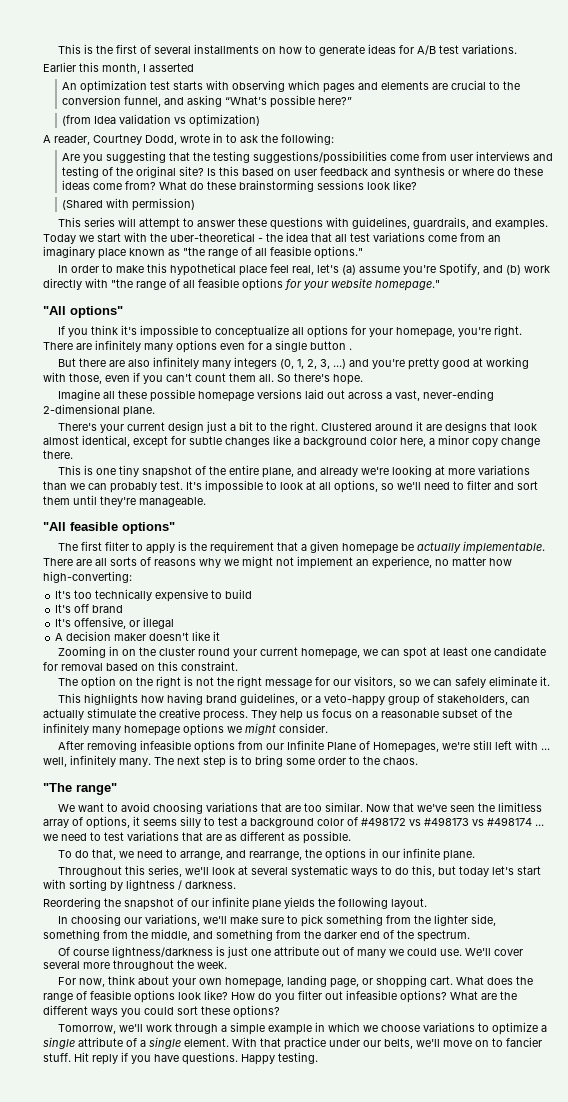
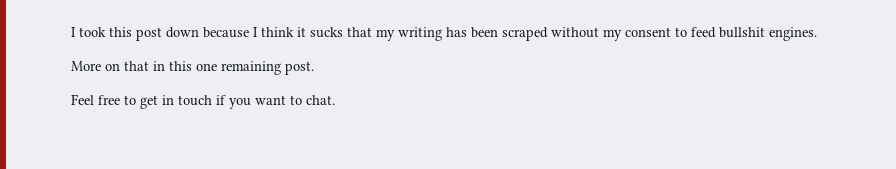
[57,44,517,56] [43,62,194,74] [62,80,521,93] [62,95,353,108] [62,114,261,127] [43,133,334,145] [62,151,554,164] [62,166,544,178] [62,180,418,192] [62,198,196,211] [57,217,548,230] [43,232,501,244] [43,246,363,259] [57,263,550,276] [43,278,440,291] [43,306,123,318] [57,325,522,338] [43,340,352,353] [57,357,529,370] [43,372,363,385] [57,389,494,402] [43,404,155,417] [57,421,537,433] [43,435,540,448] [43,450,73,459] [57,465,530,478] [43,480,538,493] [43,495,206,507] [43,522,175,534] [57,541,545,554] [43,556,512,569] [43,571,132,583] [55,589,253,602] [55,604,124,613] [55,617,175,629] [55,631,221,641] [57,646,546,659] [43,661,238,671] [57,676,550,689] [57,693,530,706] [43,708,512,721] [43,723,328,736] [57,740,550,753] [43,755,418,768] [43,783,117,795] [57,802,542,814] [43,816,544,829] [43,831,351,844] [57,848,475,861] [57,865,541,877] [43,879,236,891] [43,897,427,910] [57,914,496,927] [43,929,470,942] [57,946,523,958] [43,960,227,971] [57,975,533,988] [43,990,517,1003] [43,1005,280,1018] [57,1022,547,1035] [43,1037,542,1050] [43,1052,318,1065] This is the first of several installments on how to generate ideas for A/B test variations. // Earlier this month, I asserted // An optimization test starts with observing which pages and elements are crucial to the conversion funnel, and asking “What’s possible here?” // (from Idea validation vs optimization) // A reader, Courtney Dodd, wrote in to ask the following: // Are you suggesting that the testing suggestions/possibilities come from user interviews and testing of the original site? Is this based on user feedback and synthesis or where do these ideas come from? What do these brainstorming sessions look like? // (Shared with permission) // This series will attempt to answer these questions with guidelines, guardrails, and examples. Today we start with the uber-theoretical - the idea that all test variations come from an imaginary place known as "the range of all feasible options." // In order to make this hypothetical place feel real, let's (a) assume you're Spotify, and (b) work directly with "the range of all feasible options for your website homepage." // "All options" // If you think it's impossible to conceptualize all options for your homepage, you're right. There are infinitely many options even for a single button . // But there are also infinitely many integers (0, 1, 2, 3, ...) and you're pretty good at working with those, even if you can't count them all. So there's hope. // Imagine all these possible homepage versions laid out across a vast, never-ending 2-dimensional plane. // There's your current design just a bit to the right. Clustered around it are designs that look almost identical, except for subtle changes like a background color here, a minor copy change there. // This is one tiny snapshot of the entire plane, and already we're looking at more variations than we can probably test. It's impossible to look at all options, so we'll need to filter and sort them until they're manageable. // "All feasible options" // The first filter to apply is the requirement that a given homepage be actually implementable. There are all sorts of reasons why we might not implement an experience, no matter how high-converting: // It's too technically expensive to build // It's off brand // It's offensive, or illegal // A decision maker doesn't like it // Zooming in on the cluster round your current homepage, we can spot at least one candidate for removal based on this constraint. // The option on the right is not the right message for our visitors, so we can safely eliminate it. // This highlights how having brand guidelines, or a veto-happy group of stakeholders, can actually stimulate the creative process. They help us focus on a reasonable subset of the infinitely many homepage options we might consider. // After removing infeasible options from our Infinite Plane of Homepages, we're still left with ... well, infinitely many. The next step is to bring some order to the chaos. // "The range" // We want to avoid choosing variations that are too similar. Now that we've seen the limitless array of options, it seems silly to test a background color of #498172 vs #498173 vs #498174 ... we need to test variations that are as different as possible. // To do that, we need to arrange, and rearrange, the options in our infinite plane. // Throughout this series, we'll look at several systematic ways to do this, but today let's start with sorting by lightness / darkness. // Reordering the snapshot of our infinite plane yields the following layout. // In choosing our variations, we'll make sure to pick something from the lighter side, something from the middle, and something from the darker end of the spectrum. // Of course lightness/darkness is just one attribute out of many we could use. We'll cover several more throughout the week. // For now, think about your own homepage, landing page, or shopping cart. What does the range of feasible options look like? How do you filter out infeasible options? What are the different ways you could sort these options? // Tomorrow, we'll work through a simple example in which we choose variations to optimize a single attribute of a single element. With that practice under our belts, we'll move on to fancier stuff. Hit reply if you have questions. Happy testing. -> [71,27,817,41] [71,61,314,75] [71,94,335,109] I took this post down because I think it sucks that my writing has been scraped without my consent to feed bullshit engines. // More on that in this one remaining post. // Feel free to get in touch if you want to chat.

